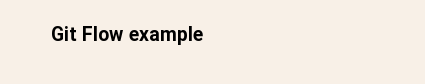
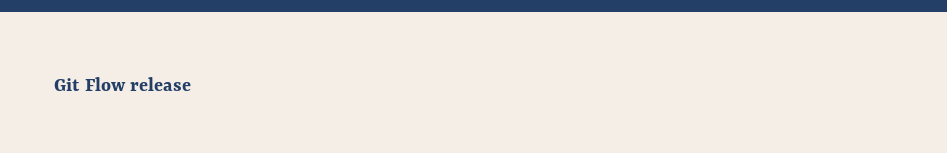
[128,26,203,45] example -> [130,77,192,91] release

